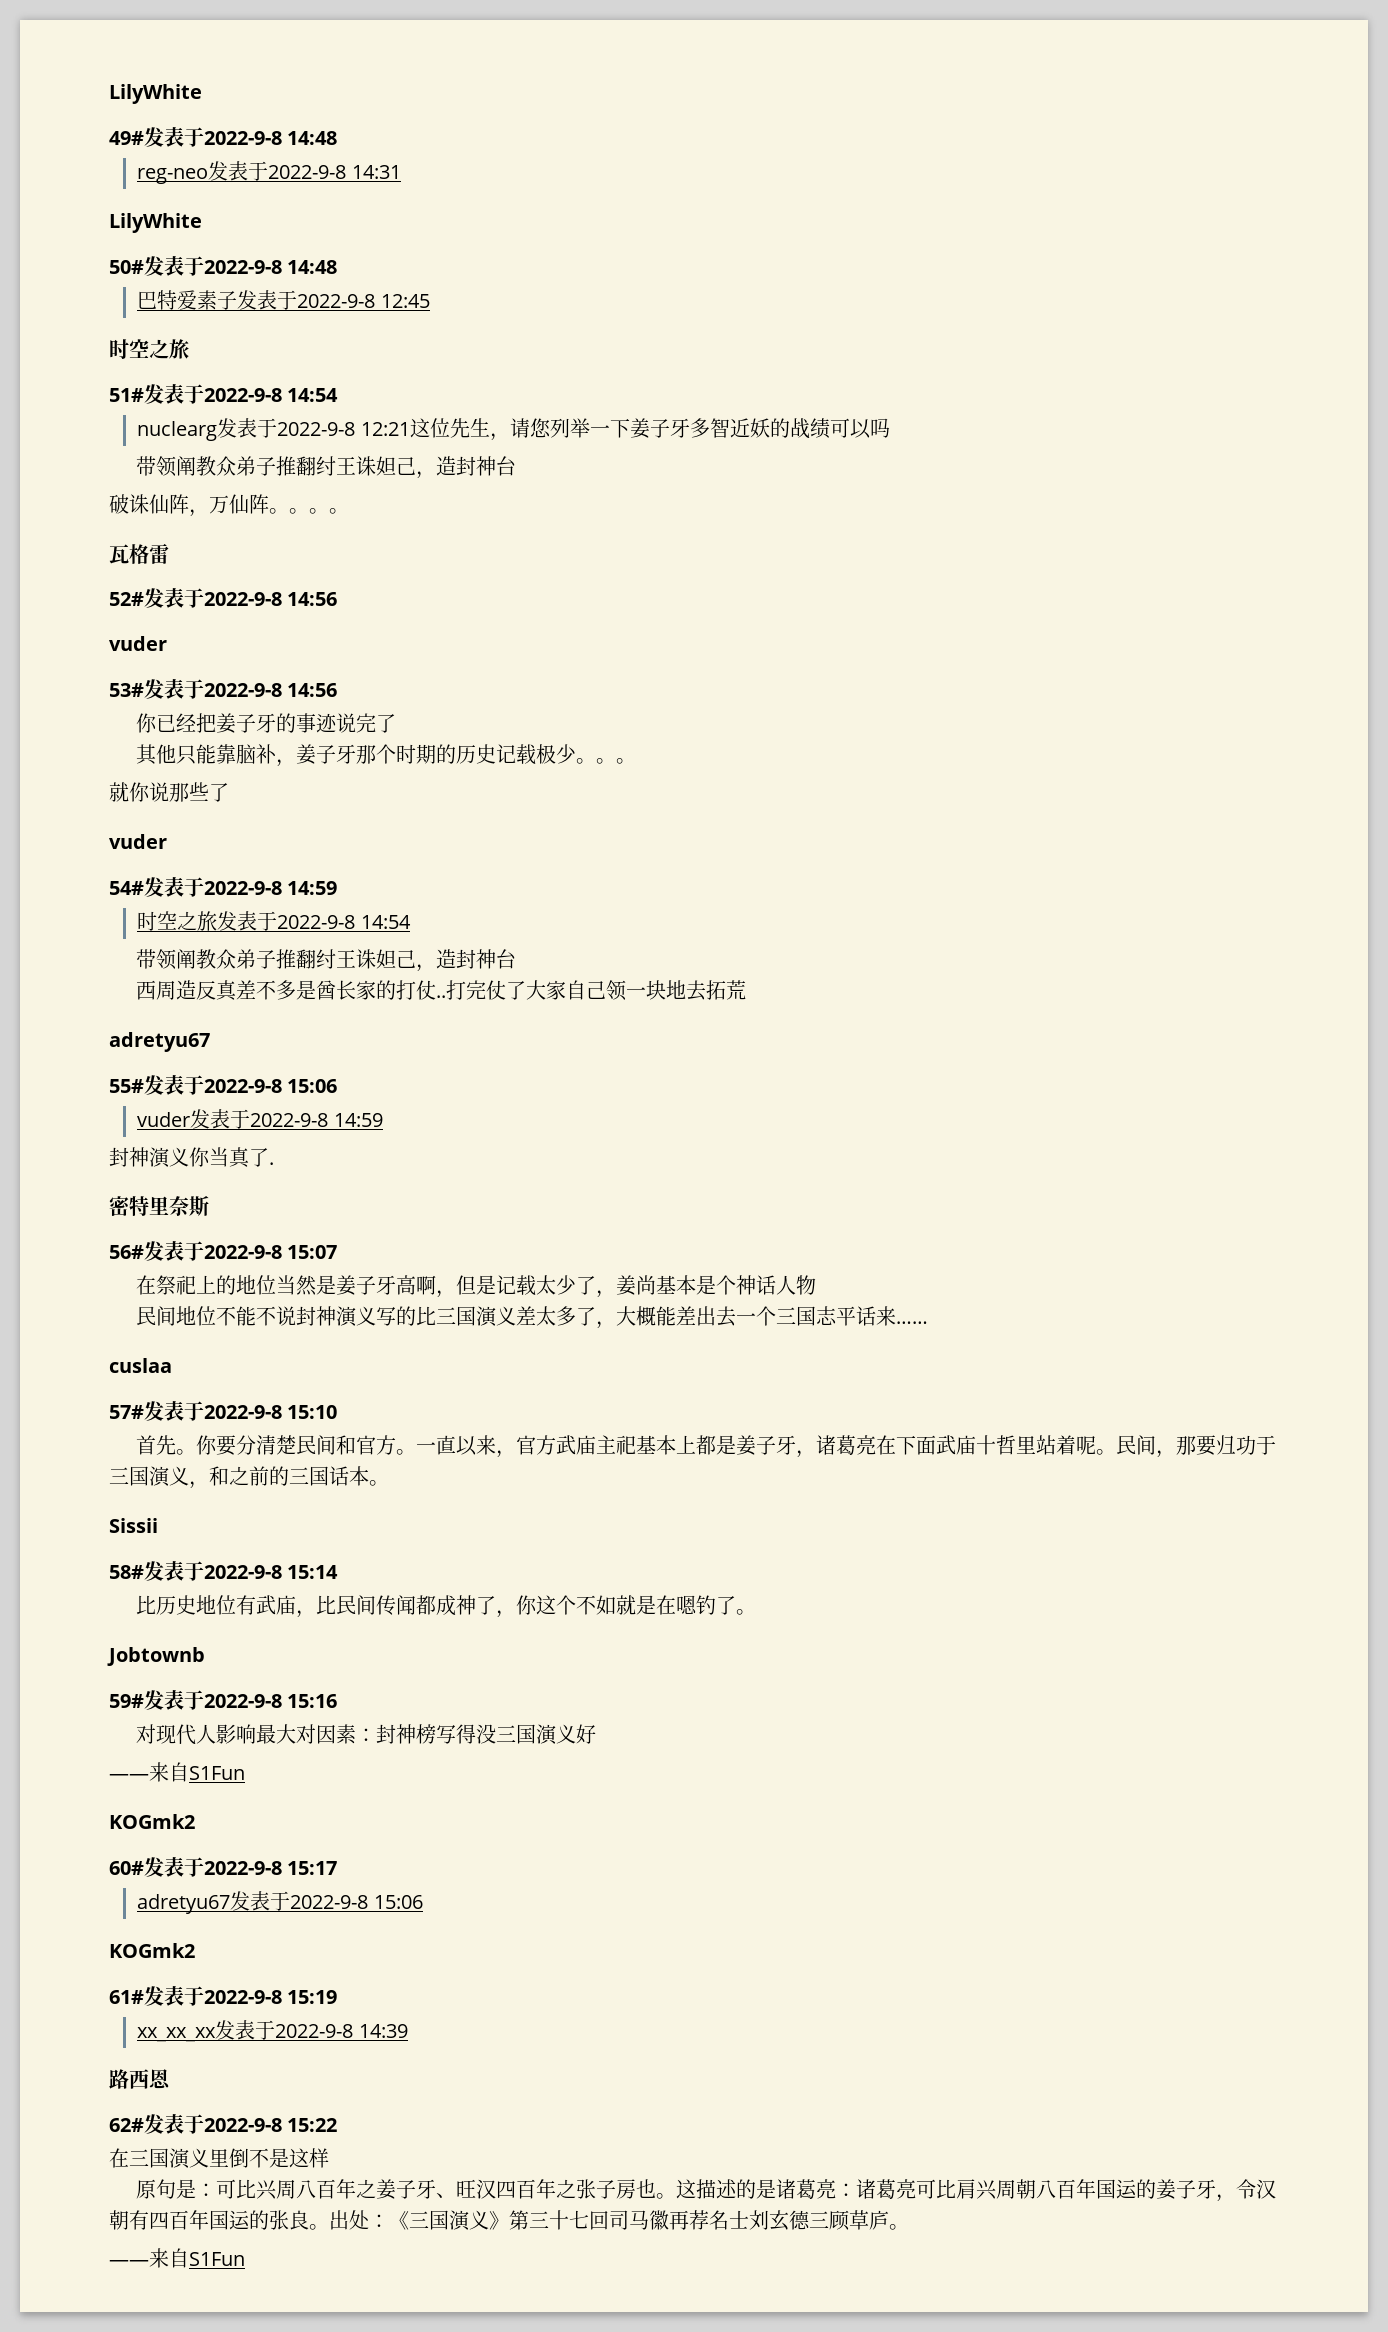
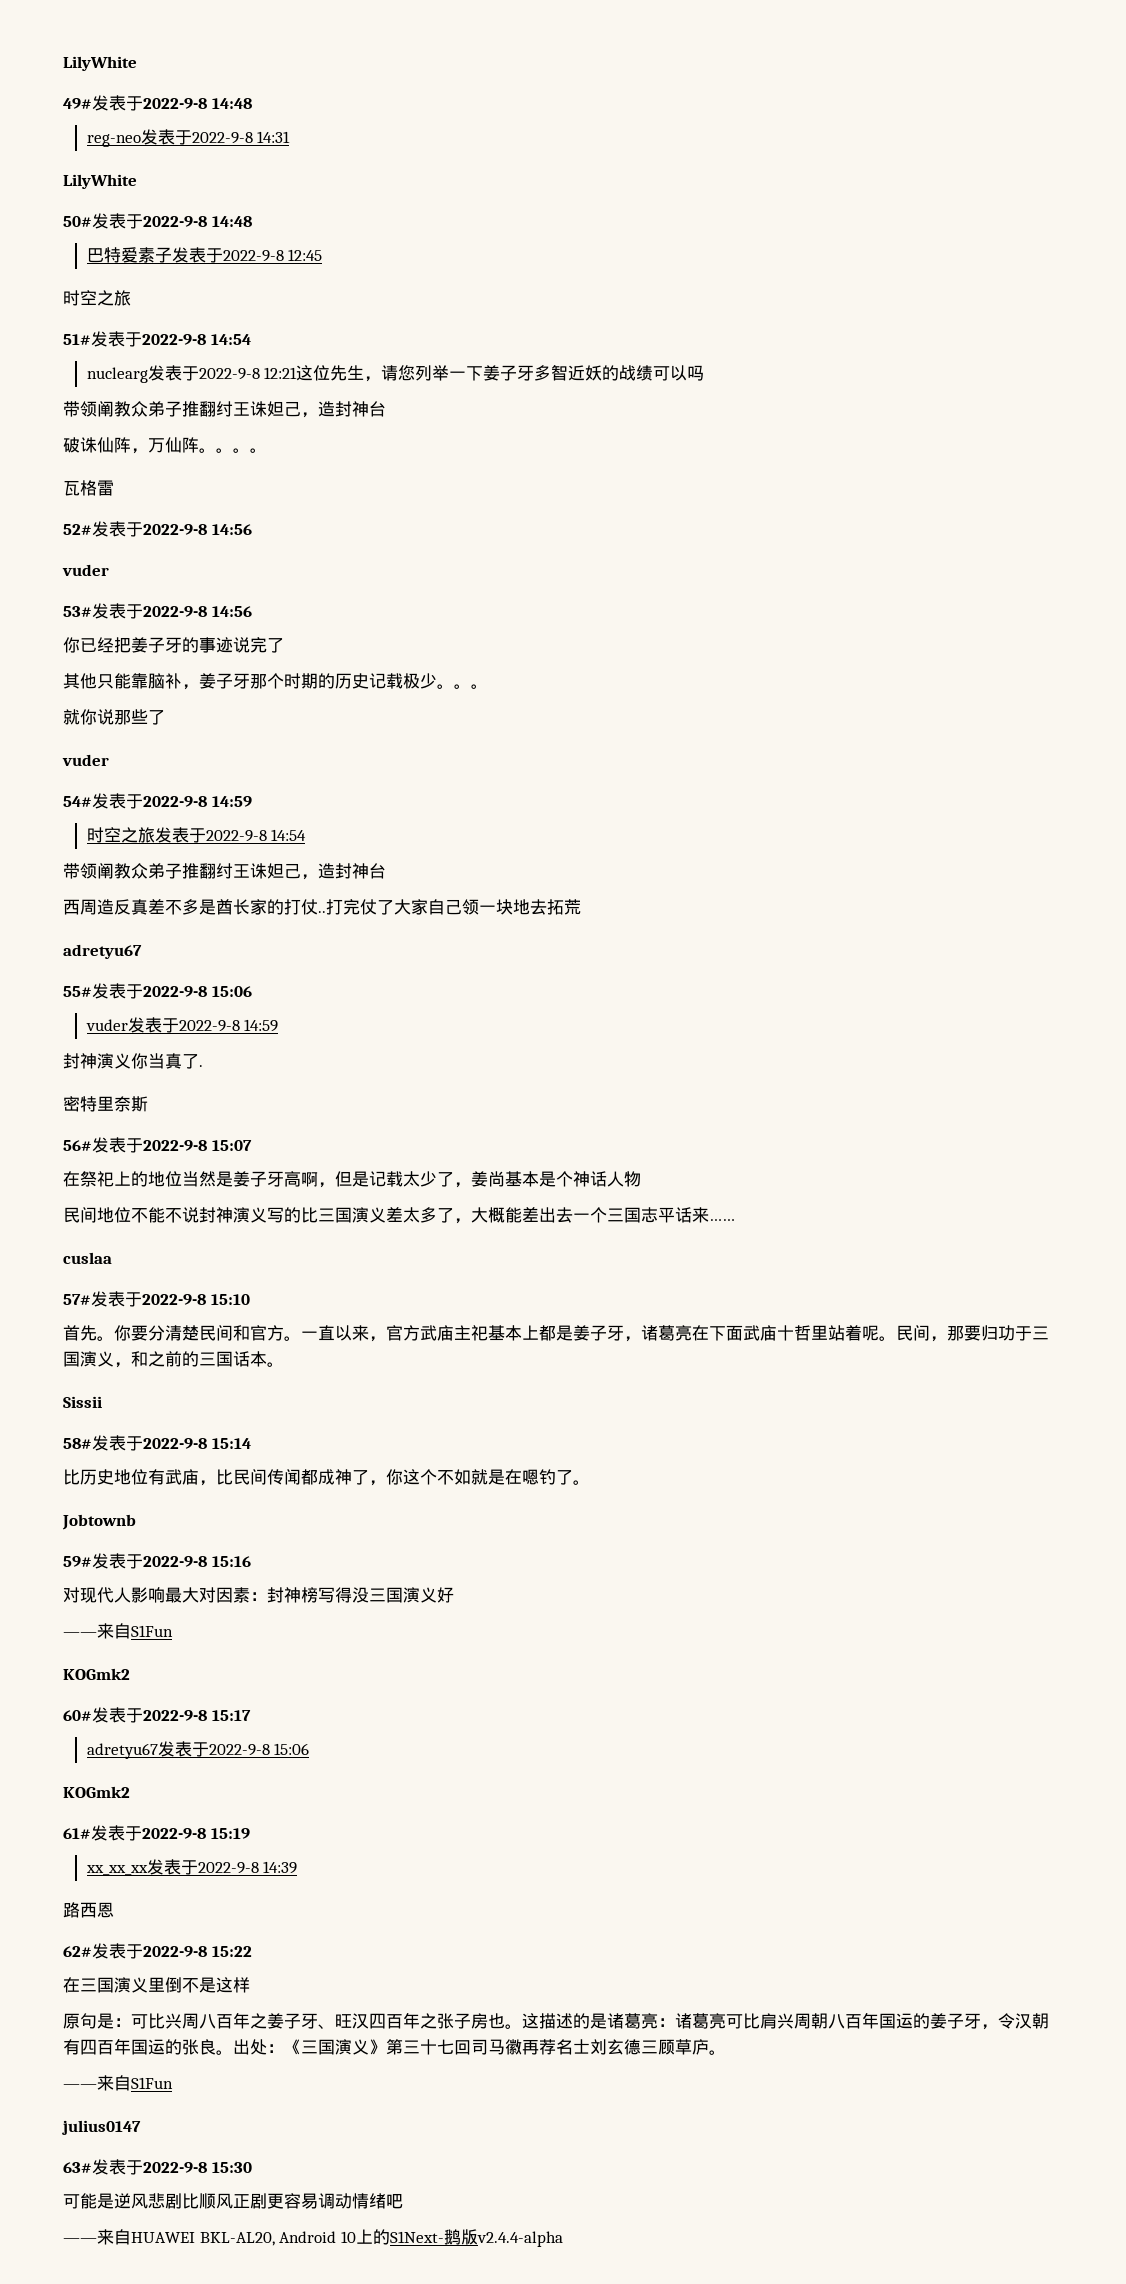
(245, 2259) none -> [62,2120,141,2135] [63,2159,252,2175] [63,2193,403,2209] [63,2229,563,2247] // julius0147 // 63#发表于2022-9-8 15:30 // 可能是逆风悲剧比顺风正剧更容易调动情绪吧 // ——来自HUAWEI BKL-AL20, Android 10上的S1Next-鹅版v2.4.4-alpha

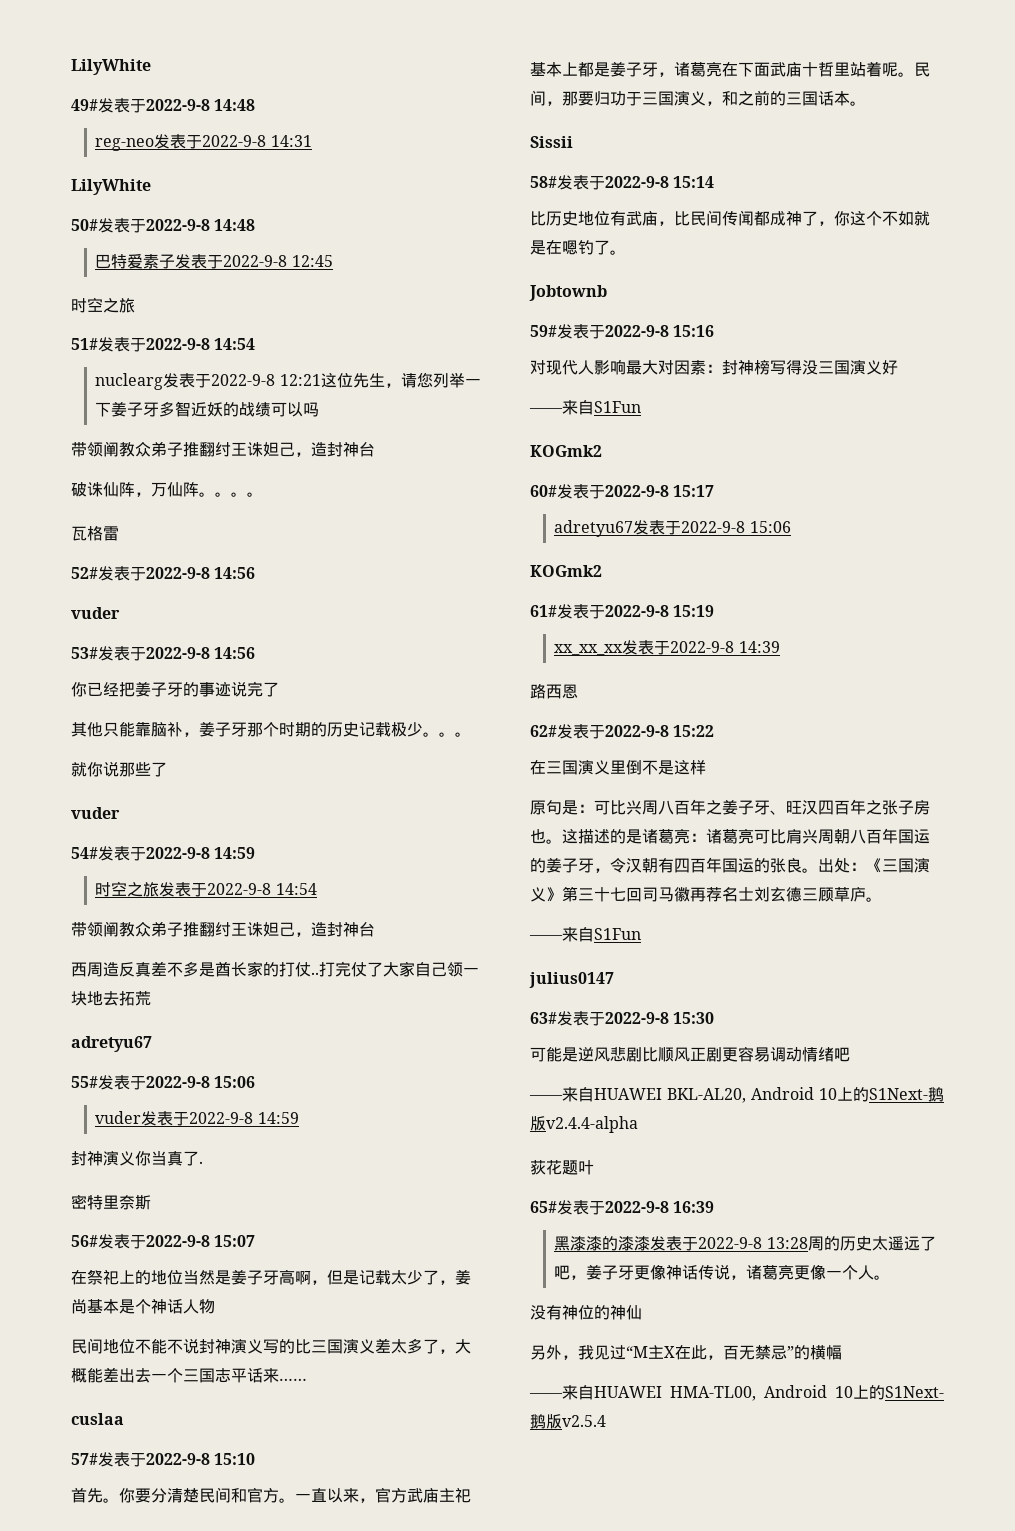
(563, 2239) none -> [530,1160,594,1175] [530,1200,715,1215] [554,1236,936,1251] [554,1264,891,1280] [530,1304,642,1320] [530,1345,842,1360] [529,1385,944,1401] [530,1414,606,1429] // 荻花题叶 // 65#发表于2022-9-8 16:39 // 黑漆漆的漆漆发表于2022-9-8 13:28周的历史太遥远了吧，姜子牙更像神话传说，诸葛亮更像一个人。 // 没有神位的神仙 // 另外，我见过“M主X在此，百无禁忌”的横幅 // ——来自HUAWEI HMA-TL00, Android 10上的S1Next-鹅版v2.5.4

